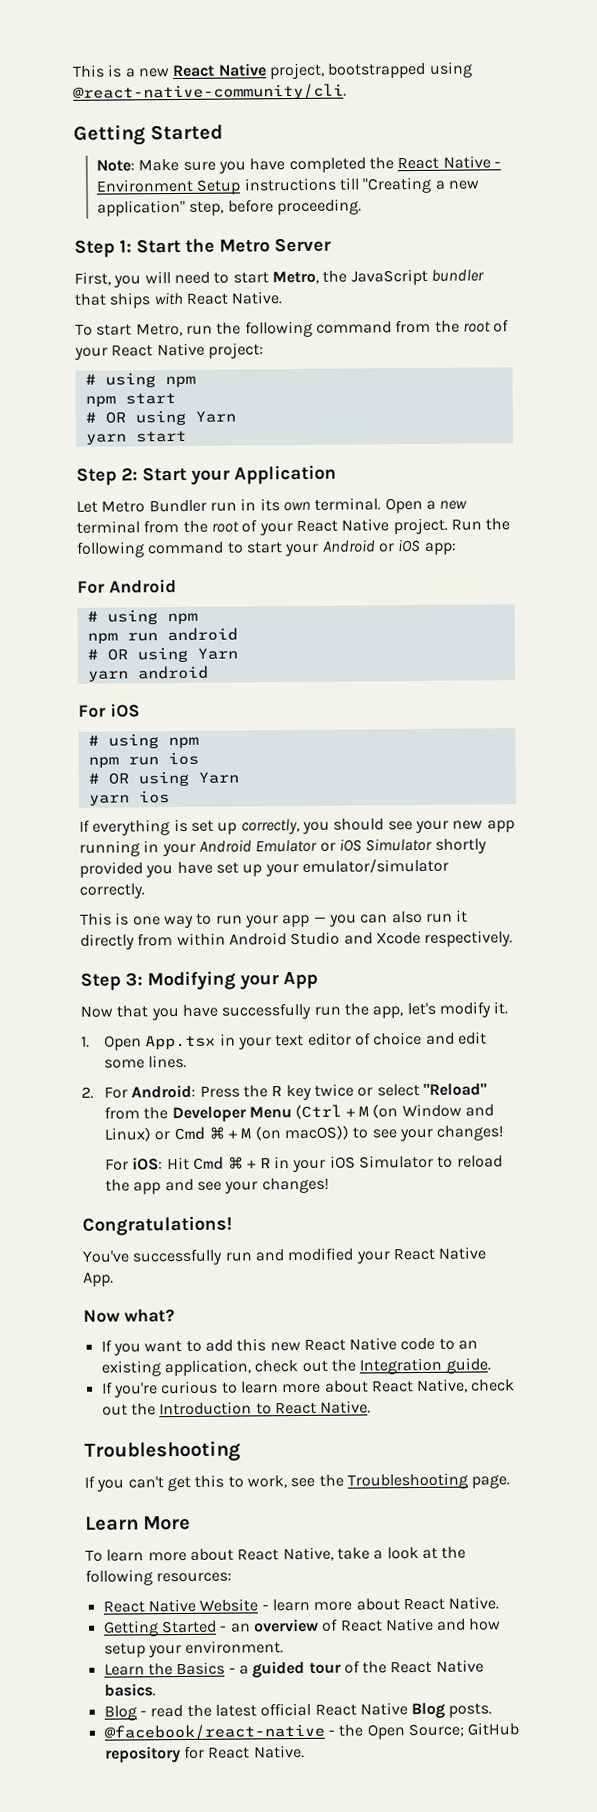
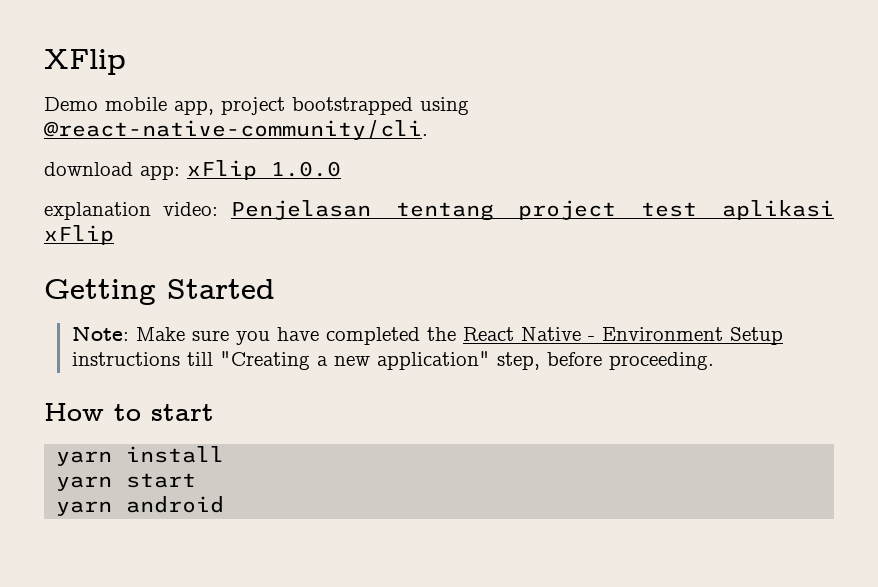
[72,61,473,80] [73,83,347,101] This is a new React Native project, bootstrapped using @react-native-community/cli. -> [44,49,126,75] [44,97,469,115] [44,120,428,140] [44,160,341,180] [44,200,834,221] [44,225,114,245] XFlip // Demo mobile app, project bootstrapped using @react-native-community/cli. // download app: xFlip 1.0.0 // explanation video: Penjelasan tentang project test aplikasi xFlip
[74,237,332,258] [74,268,484,288] [74,291,283,309] [75,319,510,338] [74,342,264,360] [84,372,196,388] [84,393,176,407] [84,409,236,426] [85,430,187,445] [76,464,337,486] [76,497,468,514] [76,517,511,536] [76,538,457,558] [77,579,177,594] [86,609,198,625] [86,627,238,644] [86,646,238,663] [87,665,209,682] [78,703,140,718] [87,733,199,749] [87,751,199,768] [87,770,239,787] [88,790,170,806] [79,818,515,836] [79,837,487,857] [79,858,449,878] [79,883,145,899] [80,909,469,929] [80,930,514,950] [80,970,318,991] [80,1001,509,1021] [81,1031,487,1051] [104,1054,188,1069] [81,1083,487,1101] [104,1103,494,1123] [104,1125,504,1142] [105,1154,503,1173] [105,1177,329,1195] [82,1215,232,1236] [82,1246,487,1266] [83,1271,114,1287] [83,1309,175,1323] [100,1337,479,1356] [100,1357,491,1377] [100,1378,516,1398] [101,1400,372,1416] [84,1440,241,1463] [84,1472,511,1492] [85,1515,192,1531] [85,1546,467,1562] [85,1569,233,1586] [102,1596,500,1613] [102,1617,502,1637] [103,1640,285,1658] [103,1659,484,1679] [103,1683,156,1697] [103,1702,493,1721] [103,1722,520,1741] [104,1744,305,1764] Step 1: Start the Metro Server // First, you will need to start Metro, the JavaScript bundler that ships with React Native. // To start Metro, run the following command from the root of your React Native project: // # using npm // npm start // # OR using Yarn // yarn start // Step 2: Start your Application // Let Metro Bundler run in its own terminal. Open a new terminal from the root of your React Native project. Run the following command to start your Android or iOS app: // For Android // # using npm // npm run android // # OR using Yarn // yarn android // For iOS // # using npm // npm run ios // # OR using Yarn // yarn ios // If everything is set up correctly, you should see your new app running in your Android Emulator or iOS Simulator shortly provided you have set up your emulator/simulator correctly. // This is one way to run your app — you can also run it directly from within Android Studio and Xcode respectively. // Step 3: Modifying your App // Now that you have successfully run the app, let's modify it. // 1. Open App.tsx in your text editor of choice and edit some lines. // 2. For Android: Press the R key twice or select "Reload" from the Developer Menu (Ctrl + M (on Window and Linux) or Cmd ⌘ + M (on macOS)) to see your changes! // For iOS: Hit Cmd ⌘ + R in your iOS Simulator to reload the app and see your changes! // Congratulations! // You've successfully run and modified your React Native App. // Now what? // If you want to add this new React Native code to an existing application, check out the Integration guide. // If you're curious to learn more about React Native, check out the Introduction to React Native. // Troubleshooting // If you can't get this to work, see the Troubleshooting page. // Learn More // To learn more about React Native, take a look at the following resources: // React Native Website - learn more about React Native. // Getting Started - an overview of React Native and how setup your environment. // Learn the Basics - a guided tour of the React Native basics. // Blog - read the latest official React Native Blog posts. // @facebook/react-native - the Open Source; GitHub repository for React Native. -> [44,403,214,421] [56,446,225,466] [56,473,197,491] [56,496,225,516] How to start // yarn install // yarn start // yarn android

